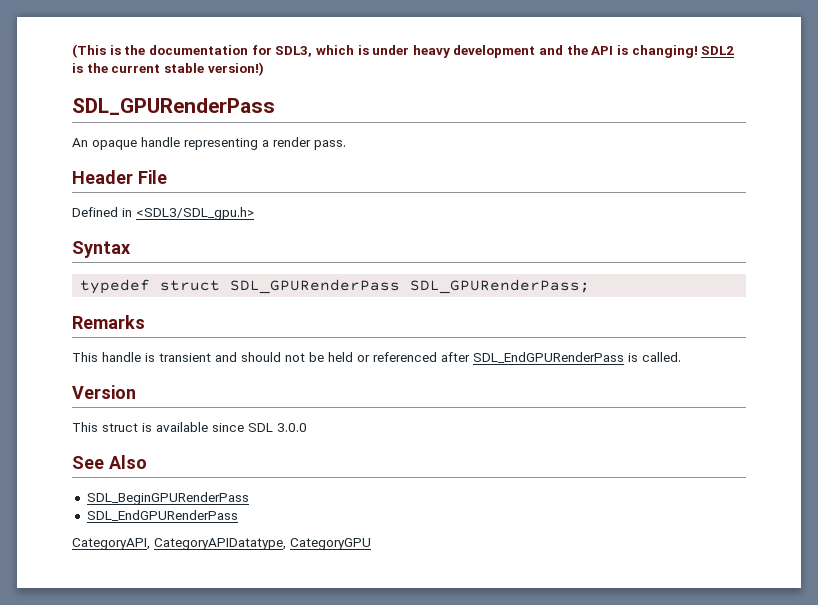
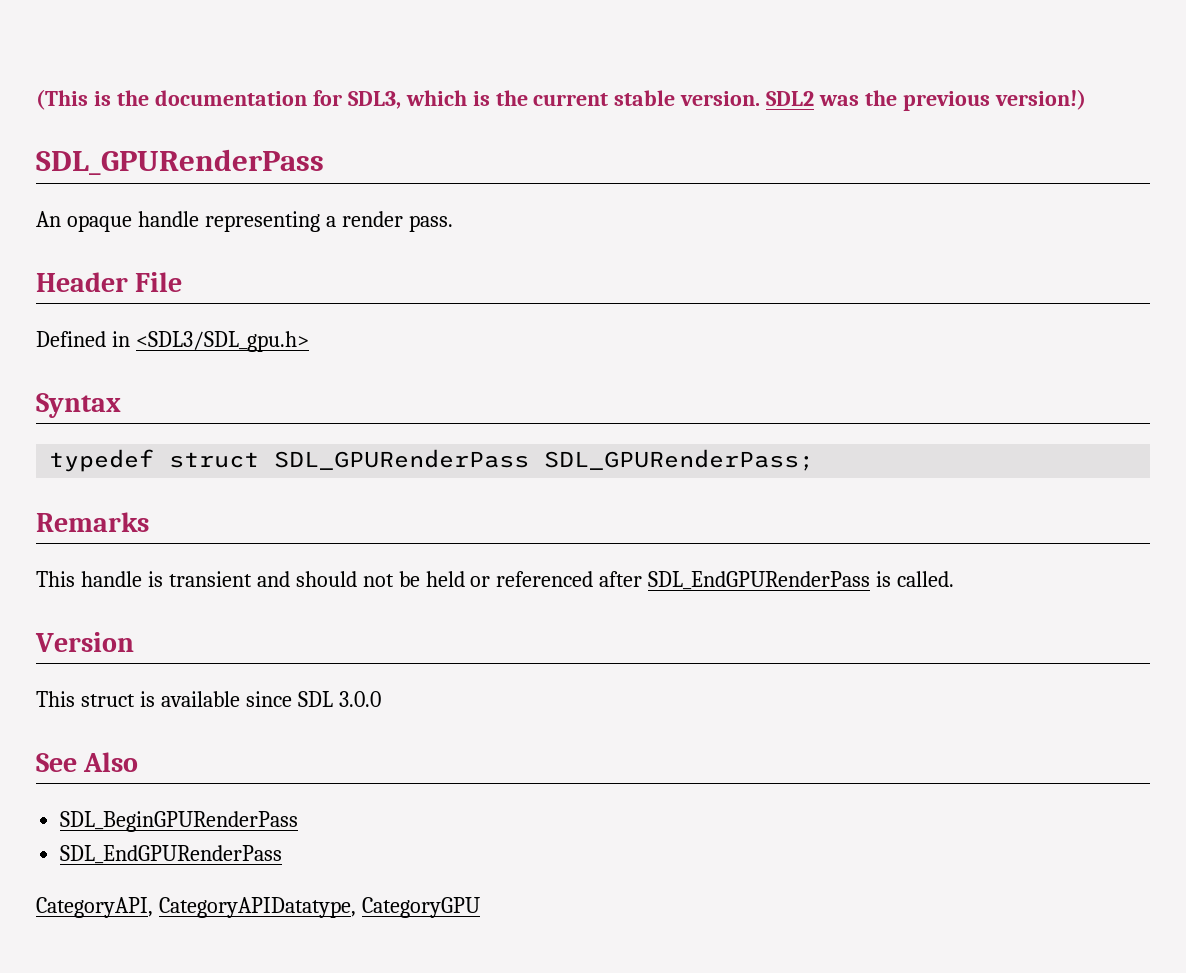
[372,45,735,58] [72,63,204,73] under heavy development and the API is changing! SDL2 is the current stable -> [495,90,991,111] the current stable version. SDL2 was the previous

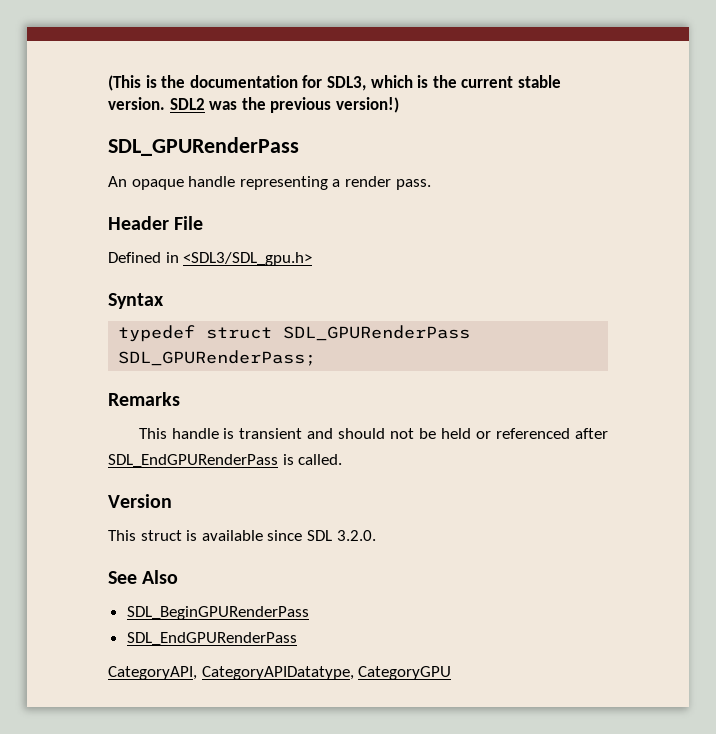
[338,691,381,707] 3.0.0 -> [336,530,376,541] 3.2.0.

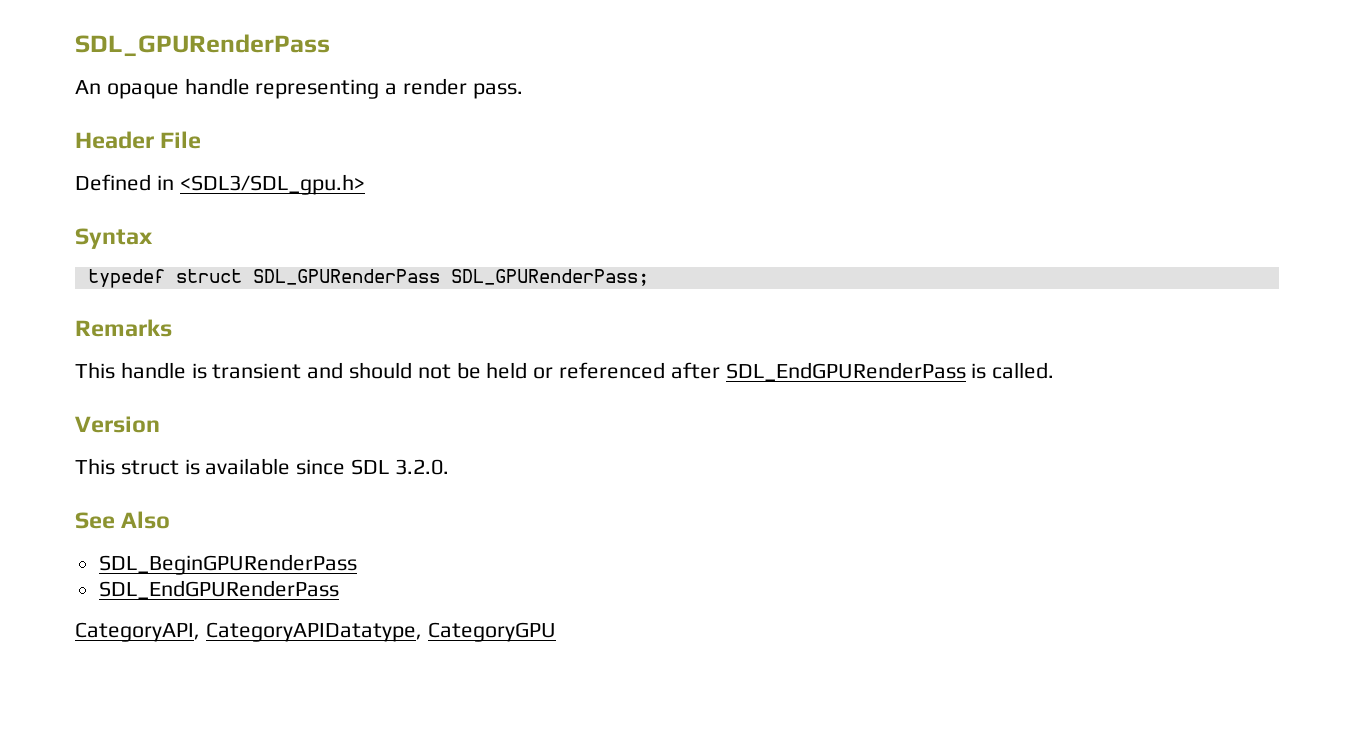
[108,75,561,91] [108,97,399,113] (This is the documentation for SDL3, which is the current stable version. SDL2 was the previous version!) // -> (75, 45) none

